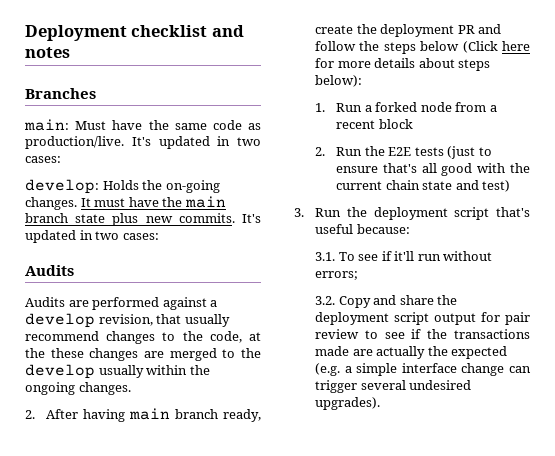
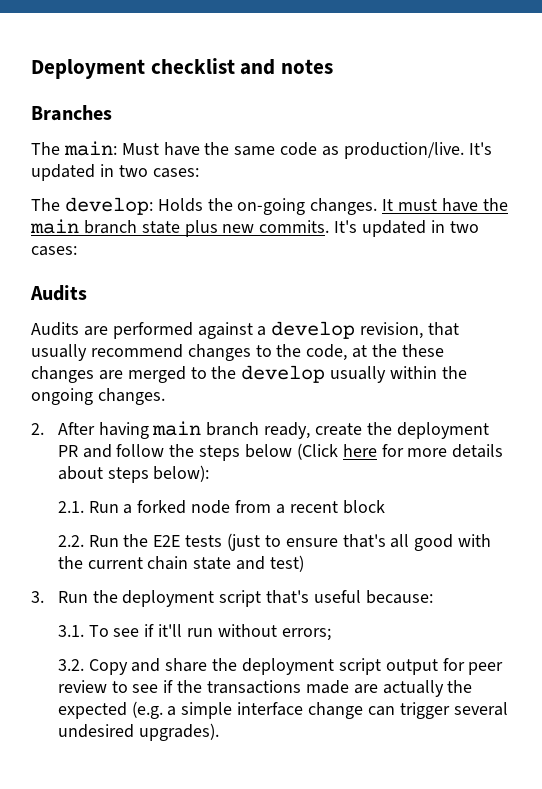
(96, 93) none -> [31,142,60,155] The
(61, 159) none -> [31,198,60,211] The
[315,103,326,112] 1. -> [57,501,84,513] 2.1.
[315,147,326,156] 2. -> [57,535,84,547] 2.2.
[505,312,530,325] pair -> [468,662,504,675] peer

